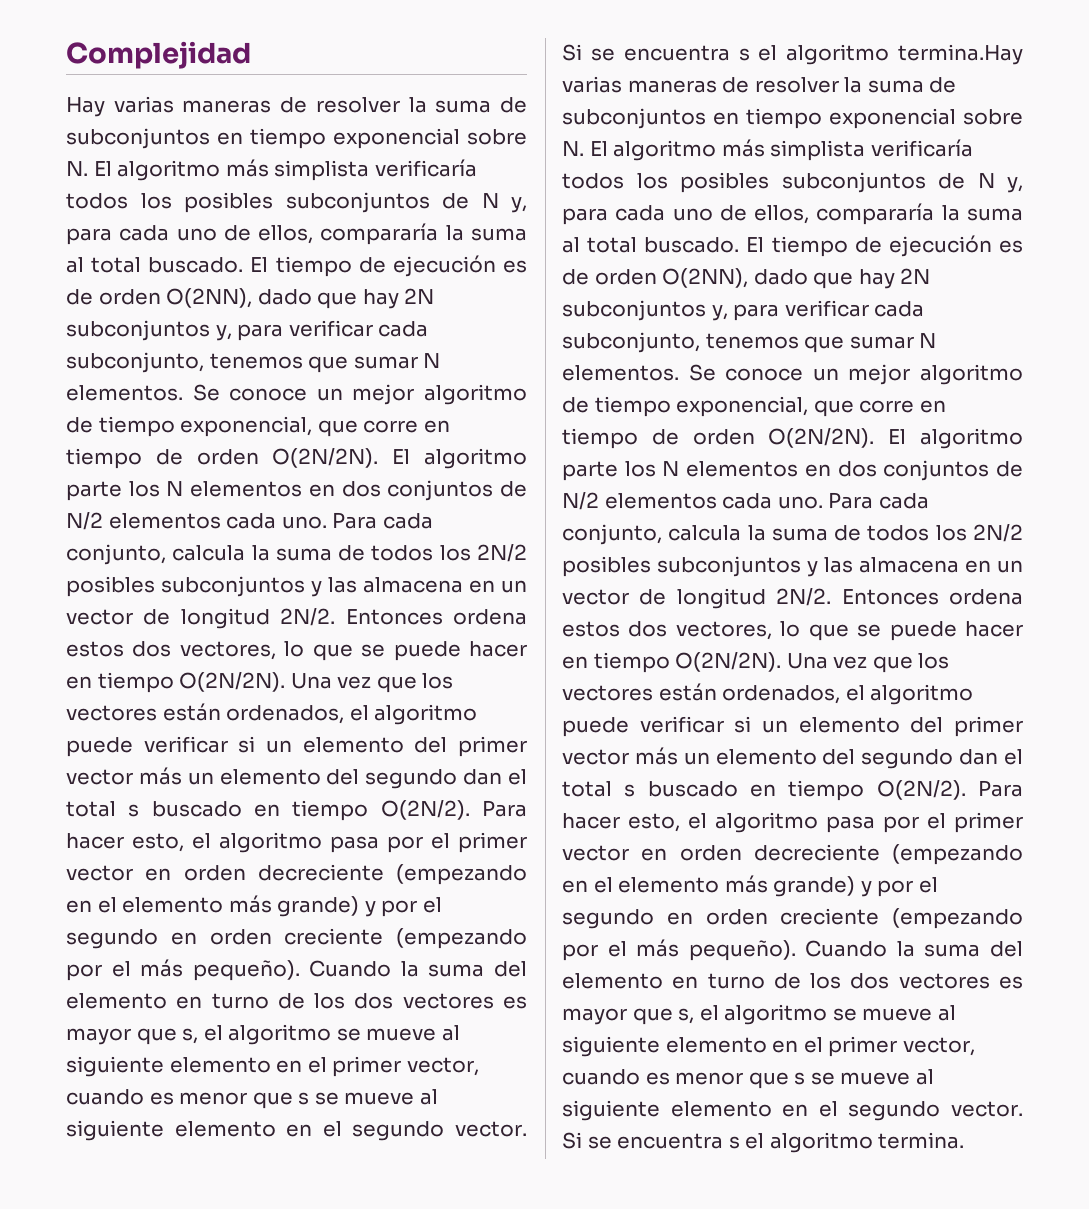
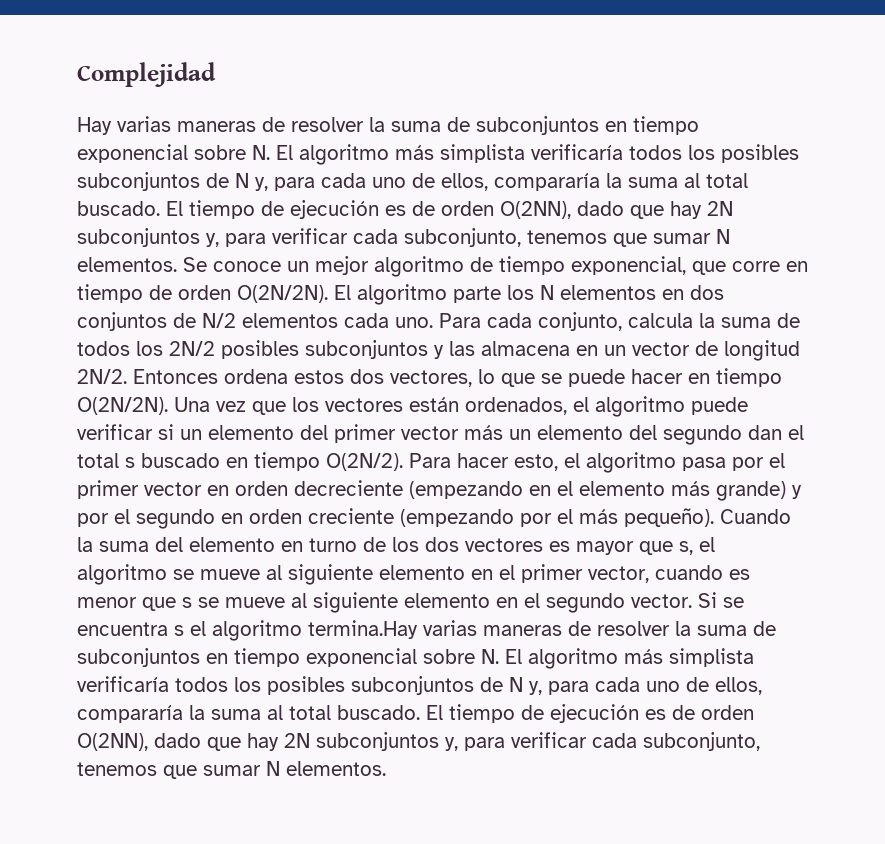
[688,364,1023,385] [562,396,946,417] [562,428,1023,449] [562,460,1023,481] [562,492,929,510] [562,524,1023,545] [562,556,1023,577] [562,588,1024,609] [562,621,1023,641] [562,652,950,673] [562,683,974,705] [562,716,1024,737] [562,747,1023,769] [562,780,1023,801] [562,812,1023,833] [562,844,1023,865] [562,875,938,897] [562,908,1023,929] [562,939,1023,961] [562,973,1023,989] [562,1004,956,1025] [562,1036,975,1057] [562,1069,934,1089] [562,1100,1023,1121] [562,1132,965,1153] Se conoce un mejor algoritmo de tiempo exponencial, que corre en tiempo de orden O(2N/2N). El algoritmo parte los N elementos en dos conjuntos de N/2 elementos cada uno. Para cada conjunto, calcula la suma de todos los 2N/2 posibles subconjuntos y las almacena en un vector de longitud 2N/2. Entonces ordena estos dos vectores, lo que se puede hacer en tiempo O(2N/2N). Una vez que los vectores están ordenados, el algoritmo puede verificar si un elemento del primer vector más un elemento del segundo dan el total s buscado en tiempo O(2N/2). Para hacer esto, el algoritmo pasa por el primer vector en orden decreciente (empezando en el elemento más grande) y por el segundo en orden creciente (empezando por el más pequeño). Cuando la suma del elemento en turno de los dos vectores es mayor que s, el algoritmo se mueve al siguiente elemento en el primer vector, cuando es menor que s se mueve al siguiente elemento en el segundo vector. Si se encuentra s el algoritmo termina. -> (386, 768) none

